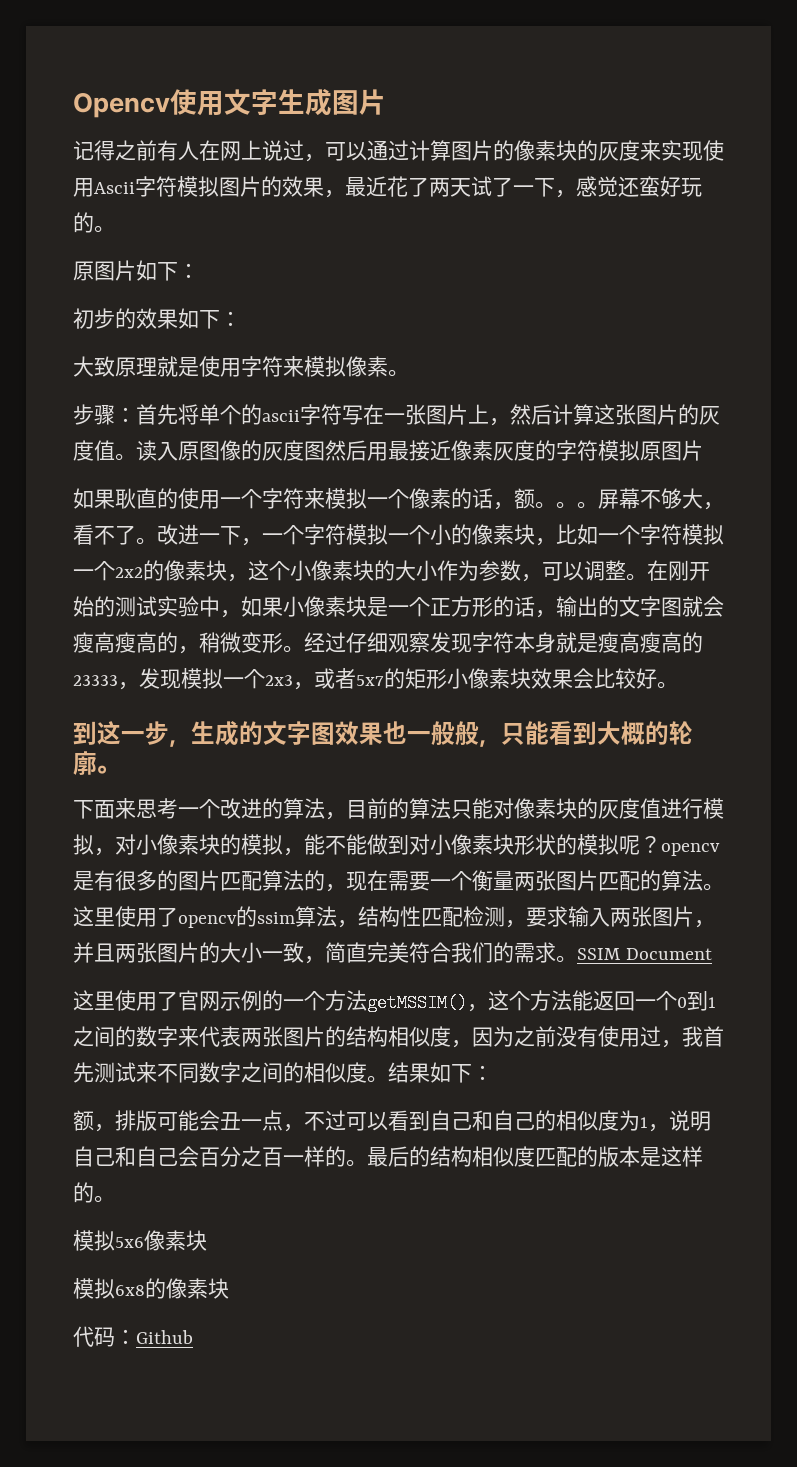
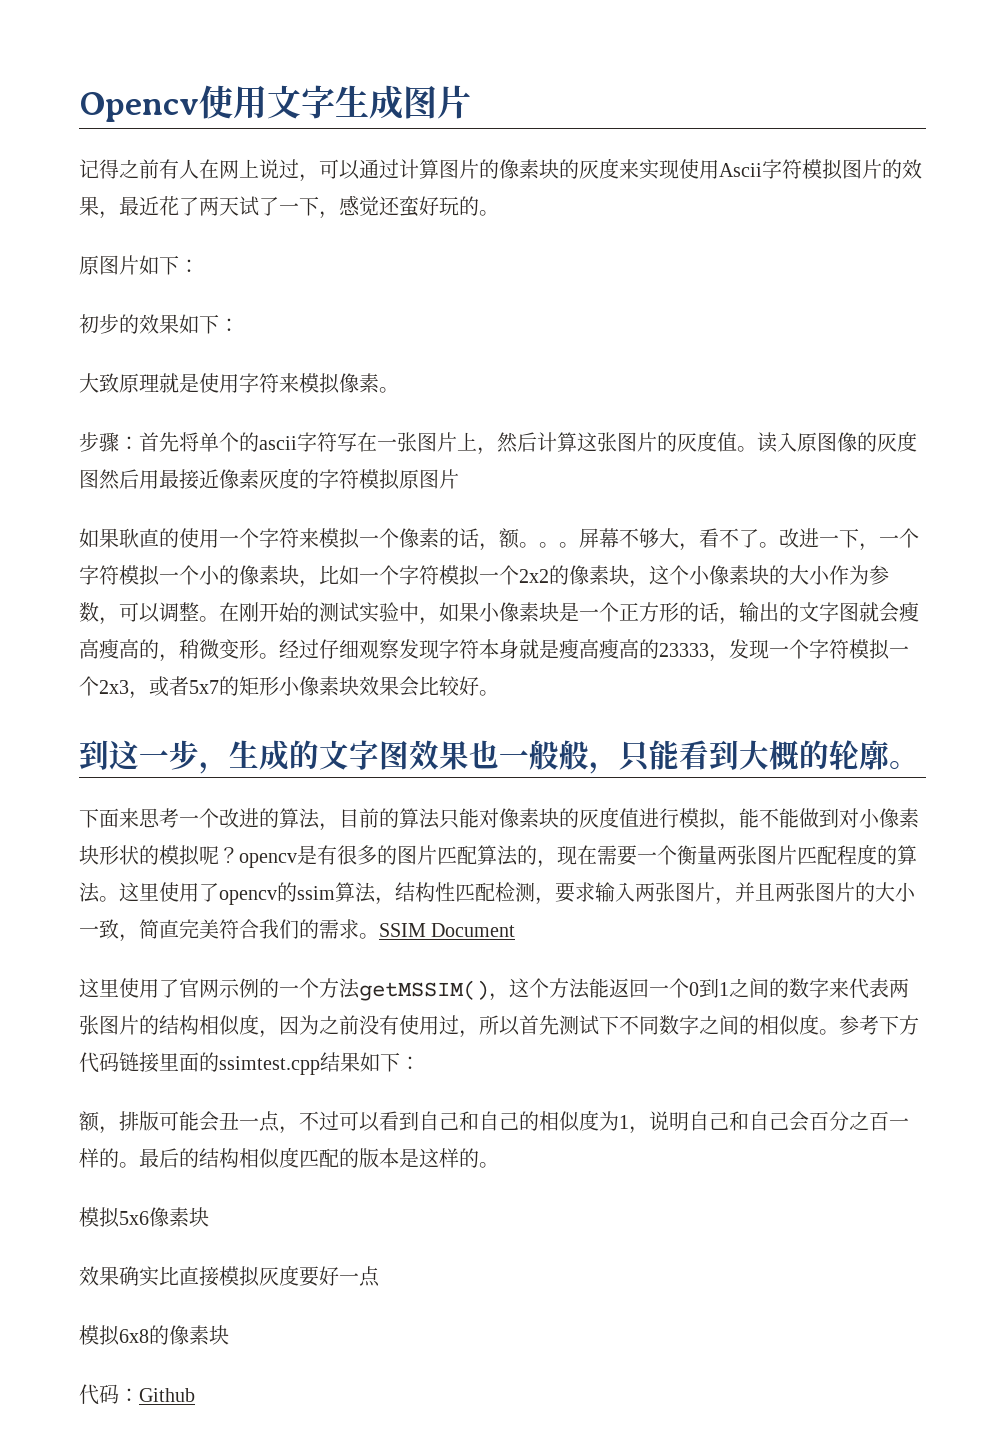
(181, 679) none -> [769,639,849,659] 一个字符
[115,834,304,856] 对小像素块的模拟， -> (739, 827) none
(640, 881) none -> [837,844,877,865] 程度
[682,1026,703,1047] 我 -> [479,1015,520,1036] 所以
[136,1062,157,1083] 来 -> [599,1015,619,1035] 下
(388, 1079) none -> [839,1015,919,1035] [79,1052,320,1075] 参考下方代码链接里面的ssimtest.cpp
(207, 1240) none -> [79,1265,380,1287] // 效果确实比直接模拟灰度要好一点

